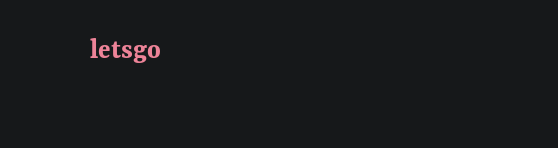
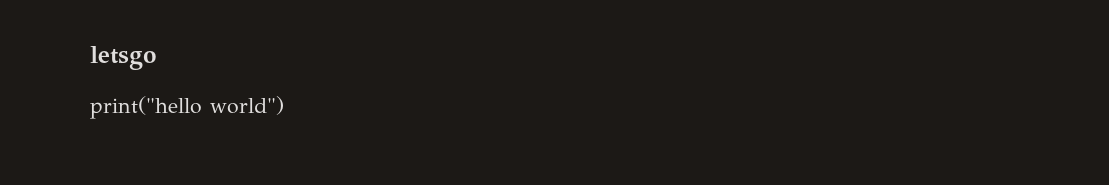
(161, 50) none -> [90,96,284,119] // print("hello world")

